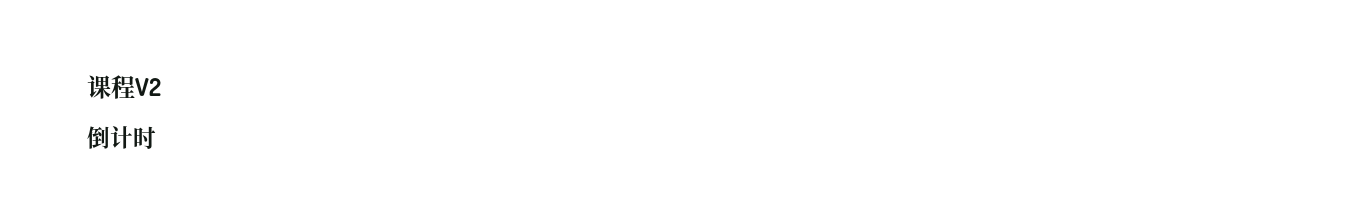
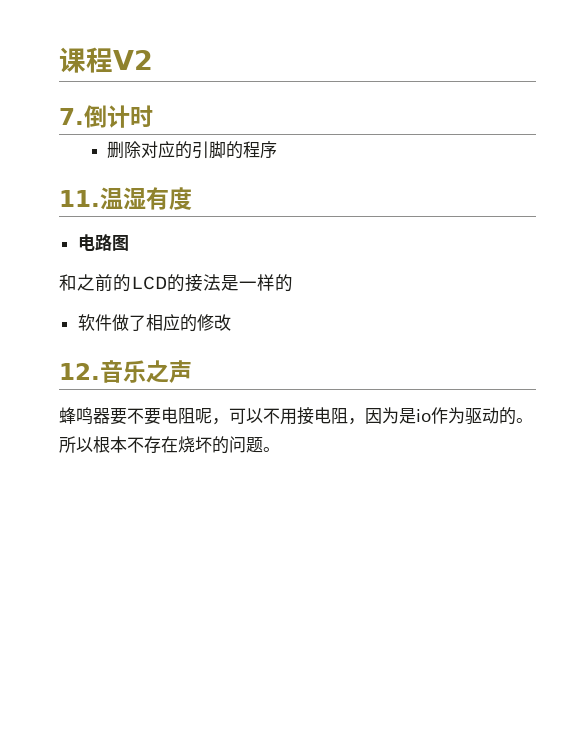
(161, 87) none -> [59,108,84,125] 7.
(156, 137) none -> [107,141,278,159] [59,187,192,210] [77,234,129,251] [59,274,293,292] [77,314,231,332] [59,360,192,383] [59,407,533,425] [59,436,280,454] // 删除对应的引脚的程序 // 11.温湿有度 // 电路图 // 和之前的LCD的接法是一样的 // 软件做了相应的修改 // 12.音乐之声 // 蜂鸣器要不要电阻呢，可以不用接电阻，因为是io作为驱动的。所以根本不存在烧坏的问题。

